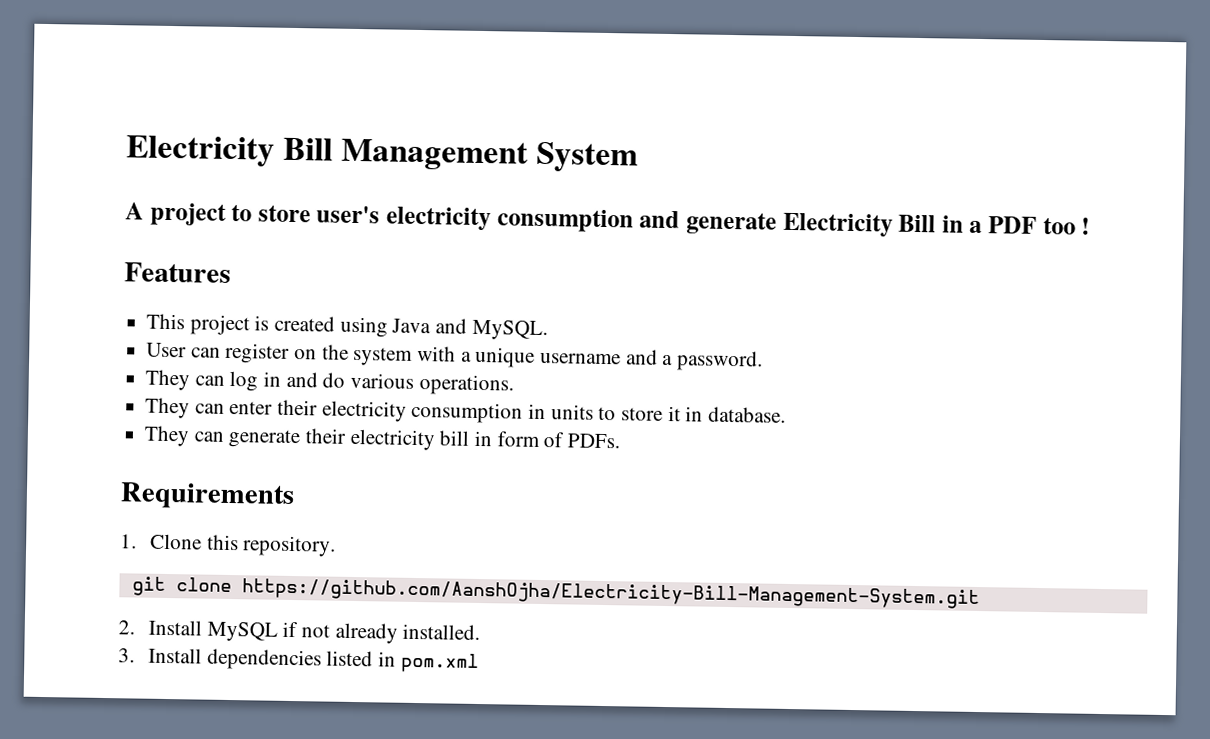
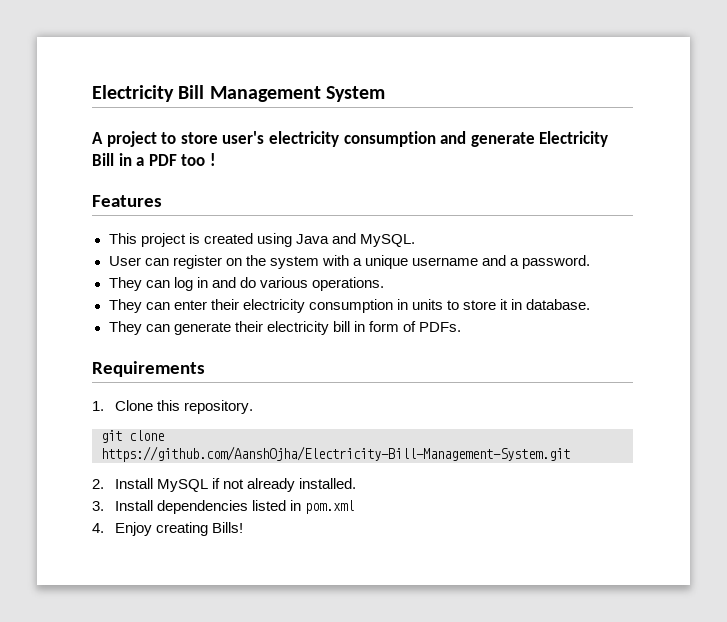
(479, 663) none -> [92,522,243,536] // 4. Enjoy creating Bills!

